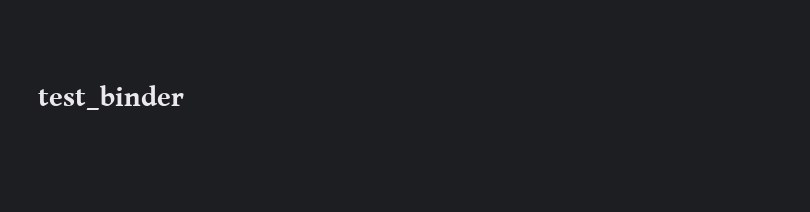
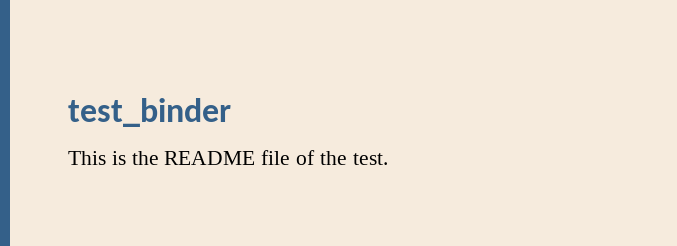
(184, 97) none -> [68,150,388,165] // This is the README file of the test.

